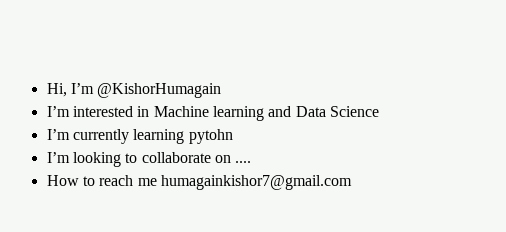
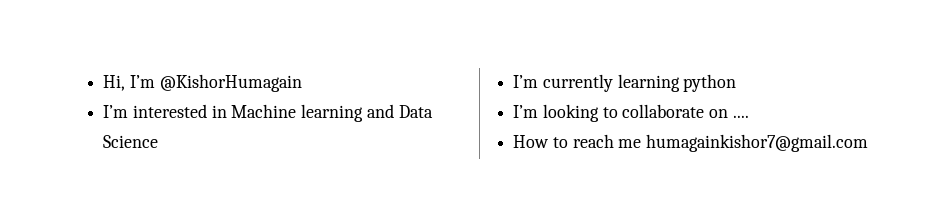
[188,129,233,144] pytohn -> [683,74,737,92] python

